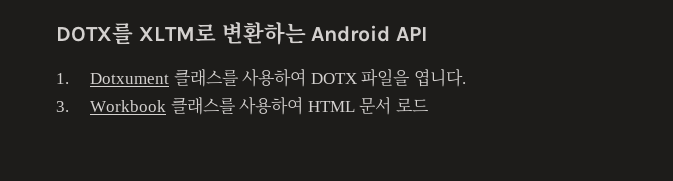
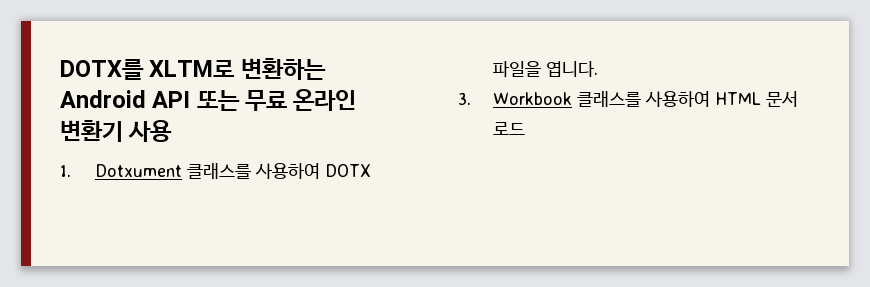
(429, 34) none -> [196,89,357,111] [60,120,173,142] 또는 무료 온라인 변환기 사용

